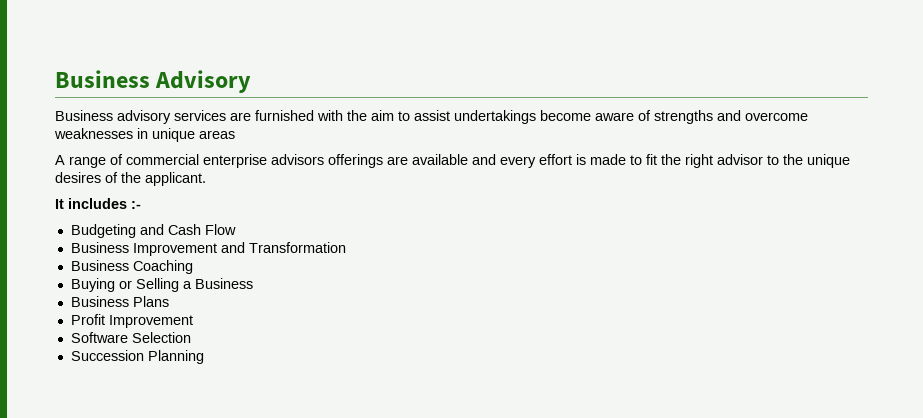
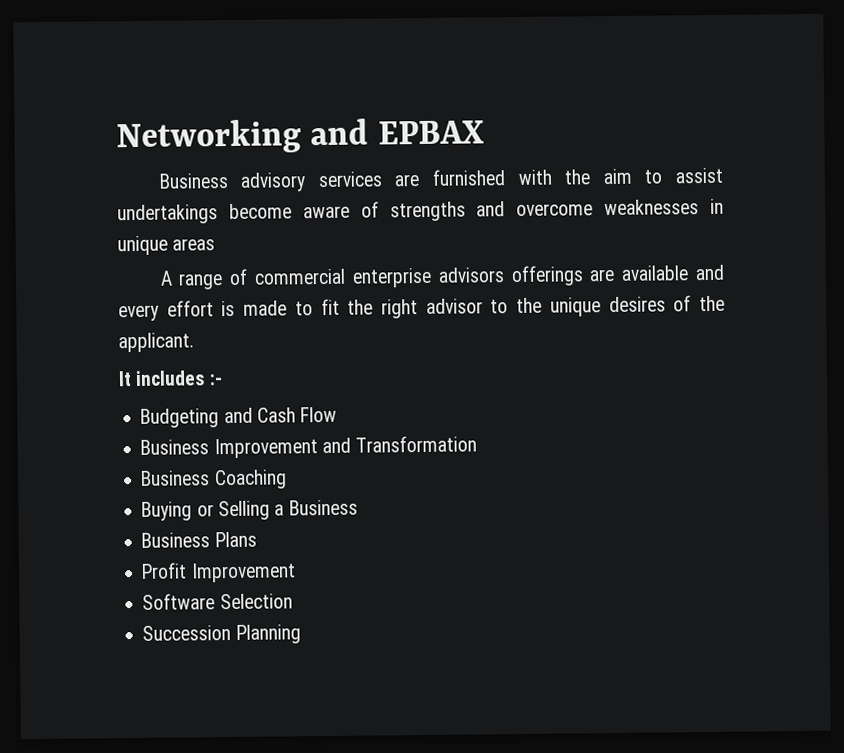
[55,70,252,93] Business Advisory -> [116,118,484,155] Networking and EPBAX

